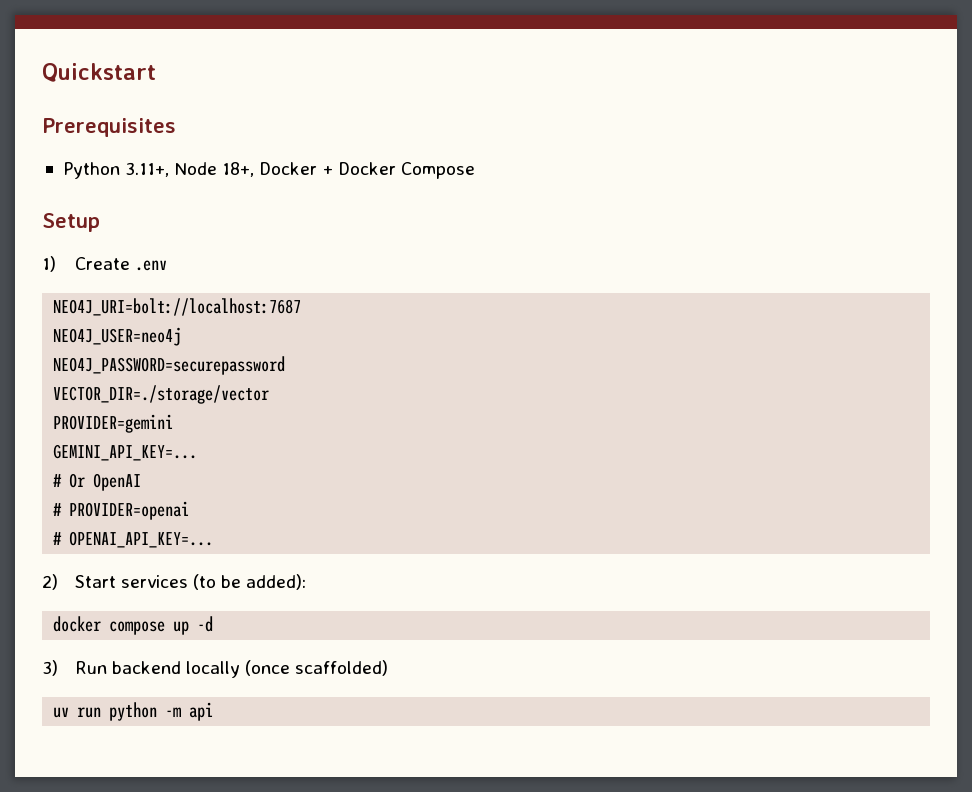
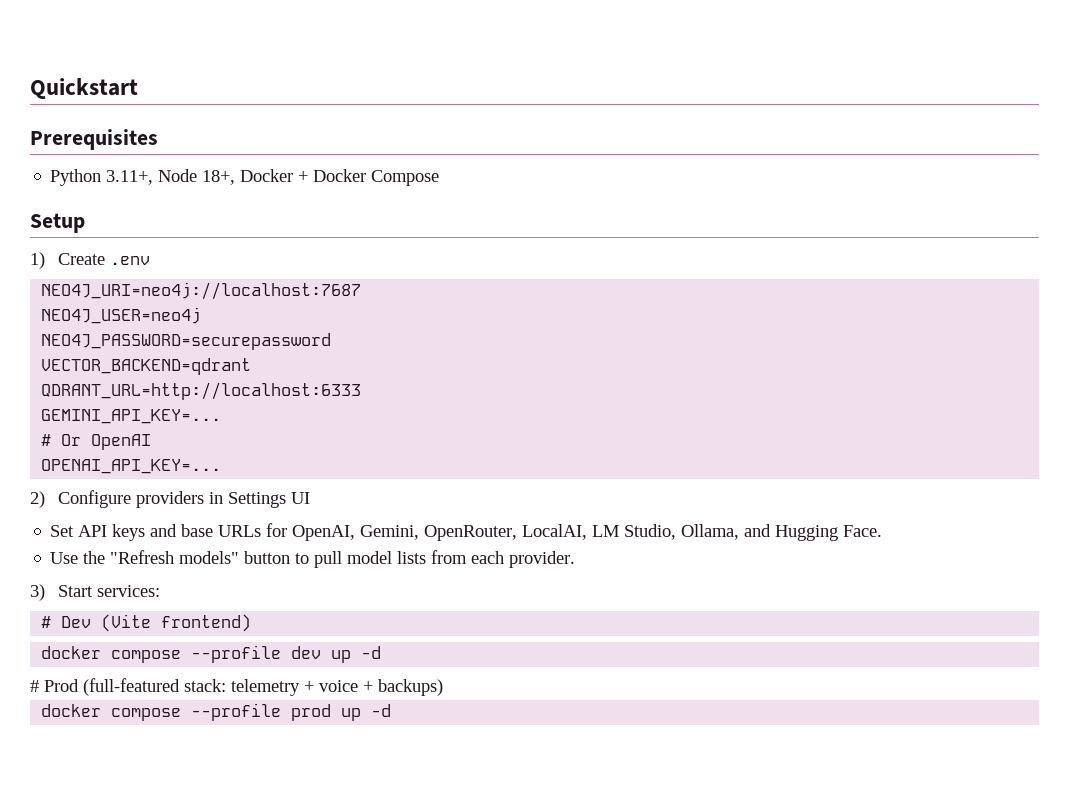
[53,298,302,316] NEO4J_URI=bolt://localhost:7687 -> [41,282,362,300] NEO4J_URI=neo4j://localhost:7687
[53,385,270,404] [53,414,174,433] VECTOR_DIR=./storage/vector // PROVIDER=gemini -> [41,358,252,375] [41,382,362,400] VECTOR_BACKEND=qdrant // QDRANT_URL=http://localhost:6333
[53,501,190,520] [53,532,63,545] # PROVIDER=openai // # -> (152, 442) none
[74,574,307,590] [53,616,166,635] Start services (to be added): // docker compose -> [57,490,310,508] [50,523,883,541] [50,550,576,568] [30,584,160,601] [41,614,252,632] [41,645,322,663] Configure providers in Settings UI // Set API keys and base URLs for OpenAI, Gemini, OpenRouter, LocalAI, LM Studio, Ollama, and Hugging Face. // Use the "Refresh models" button to pull model lists from each provider. // 3) Start services: // # Dev (Vite frontend) // docker compose --profile dev
[42,660,389,678] [53,702,214,721] 3) Run backend locally (once scaffolded) // uv run python -m api -> [30,678,443,696] [41,703,392,721] # Prod (full-featured stack: telemetry + voice + backups) // docker compose --profile prod up -d

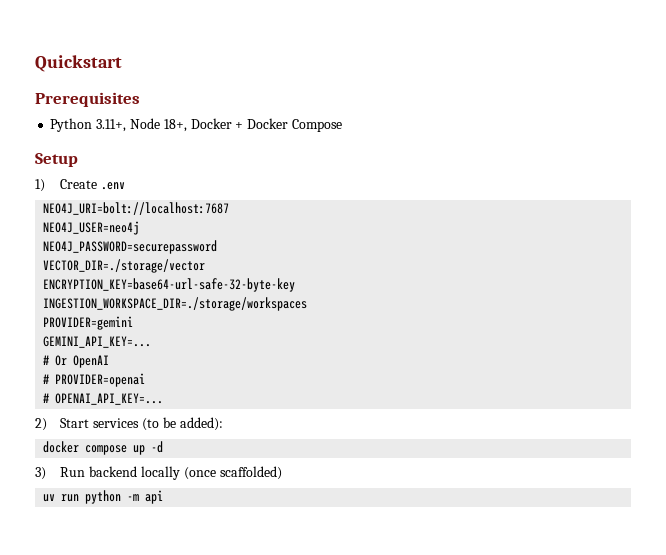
[41,282,362,300] NEO4J_URI=neo4j://localhost:7687 -> [43,202,230,215] NEO4J_URI=bolt://localhost:7687
[41,358,252,375] [41,382,362,400] VECTOR_BACKEND=qdrant // QDRANT_URL=http://localhost:6333 -> [43,259,206,273] [43,278,296,292] [43,297,308,311] [43,316,134,330] VECTOR_DIR=./storage/vector // ENCRYPTION_KEY=base64-url-safe-32-byte-key // INGESTION_WORKSPACE_DIR=./storage/workspaces // PROVIDER=gemini
(152, 442) none -> [43,373,146,387] [43,393,50,403] # PROVIDER=openai // #
[57,490,310,508] [50,523,883,541] [50,550,576,568] [30,584,160,601] [41,614,252,632] [41,645,322,663] Configure providers in Settings UI // Set API keys and base URLs for OpenAI, Gemini, OpenRouter, LocalAI, LM Studio, Ollama, and Hugging Face. // Use the "Refresh models" button to pull model lists from each provider. // 3) Start services: // # Dev (Vite frontend) // docker compose --profile dev -> [60,417,223,431] [43,441,128,455] Start services (to be added): // docker compose
[30,678,443,696] [41,703,392,721] # Prod (full-featured stack: telemetry + voice + backups) // docker compose --profile prod up -d -> [35,466,282,480] [43,490,164,504] 3) Run backend locally (once scaffolded) // uv run python -m api

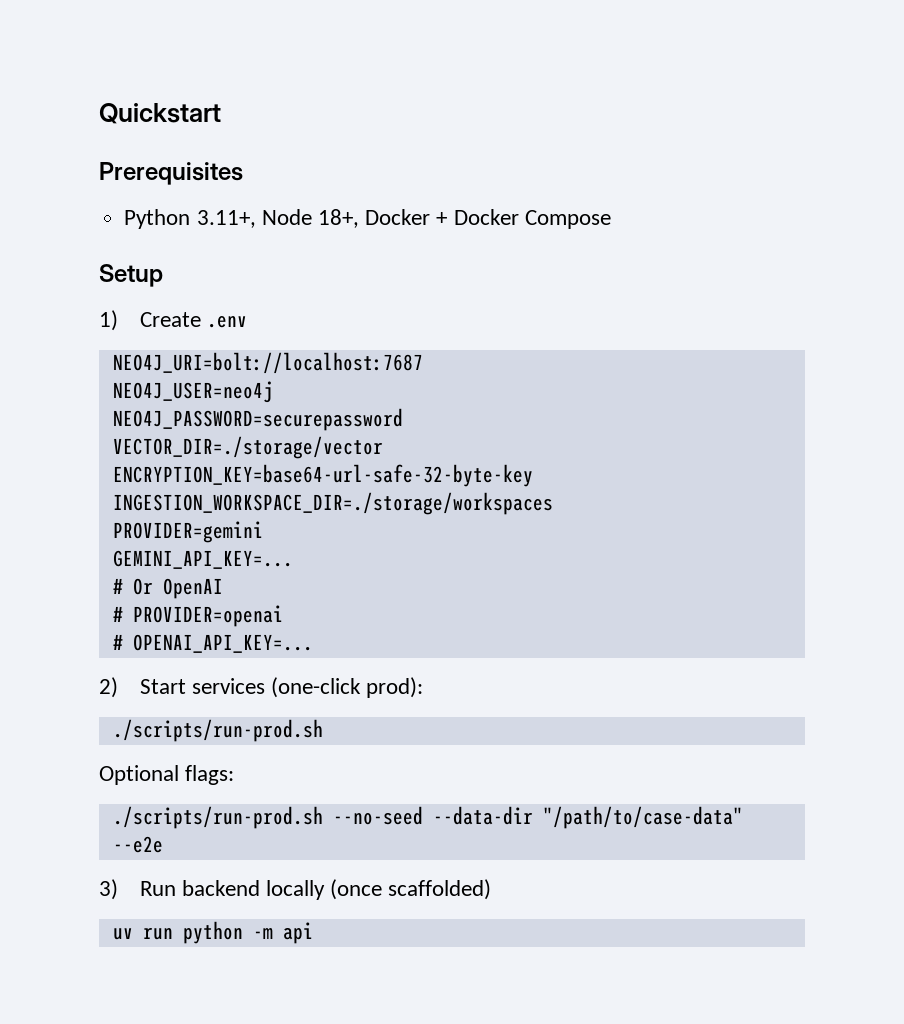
[141,417,223,431] [43,441,164,455] (to be added): // docker compose up -d -> [271,677,424,698] [112,719,323,742] [99,765,235,785] [112,806,743,829] [112,836,163,853] (one-click prod): // ./scripts/run-prod.sh // Optional flags: // ./scripts/run-prod.sh --no-seed --data-dir "/path/to/case-data" --e2e

